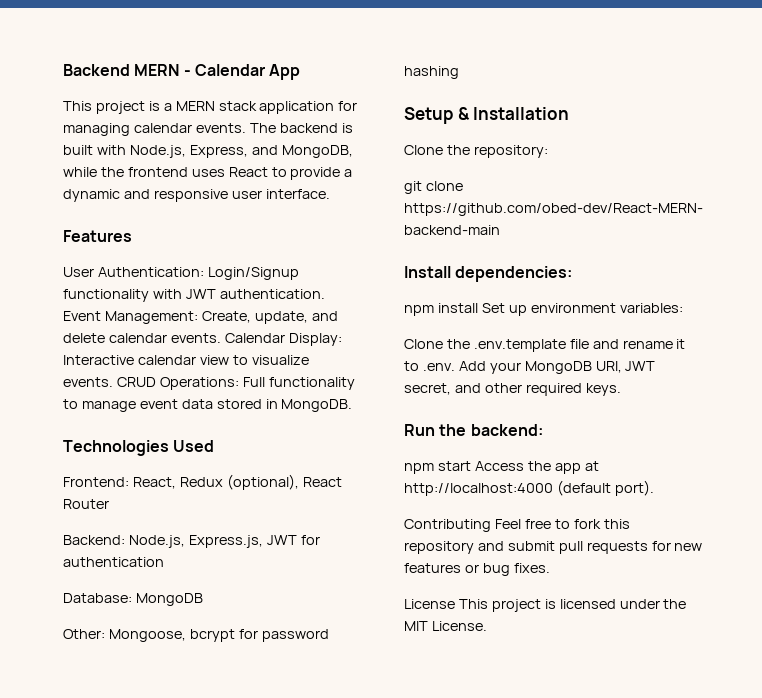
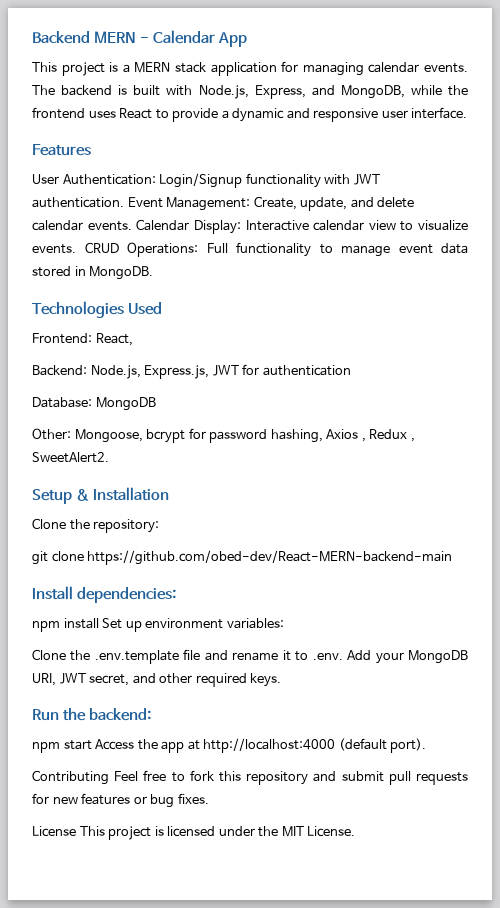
[179,474,342,490] [63,499,109,509] Redux (optional), React Router -> (133, 339) none
[404,66,459,79] hashing -> [270,429,415,443] [32,452,109,463] hashing, Axios , Redux , SweetAlert2.

